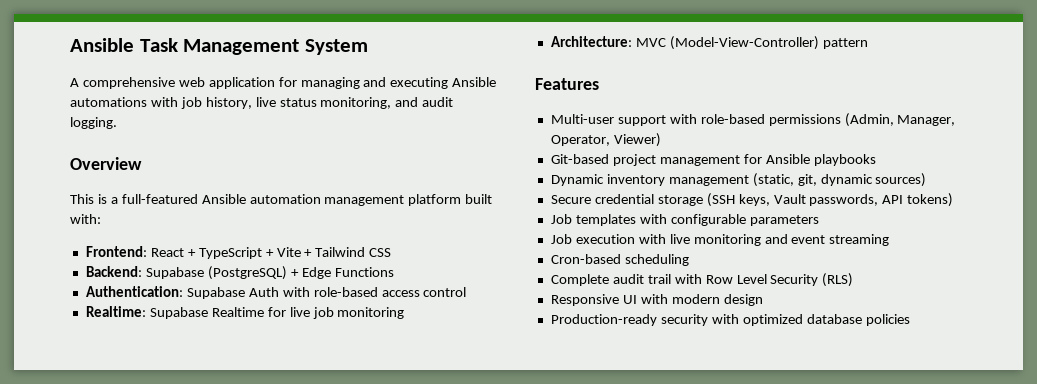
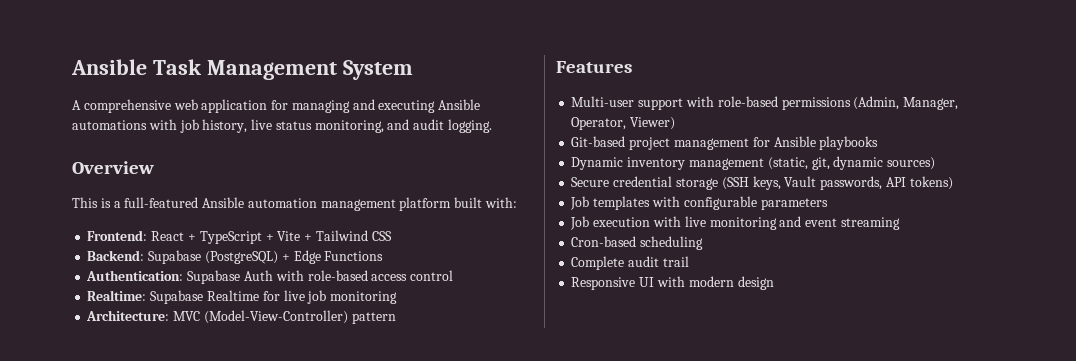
[674,273,854,287] with Row Level Security (RLS) -> (689, 261) none
[550,314,910,326] // Production-ready security with optimized database policies -> (774, 283) none

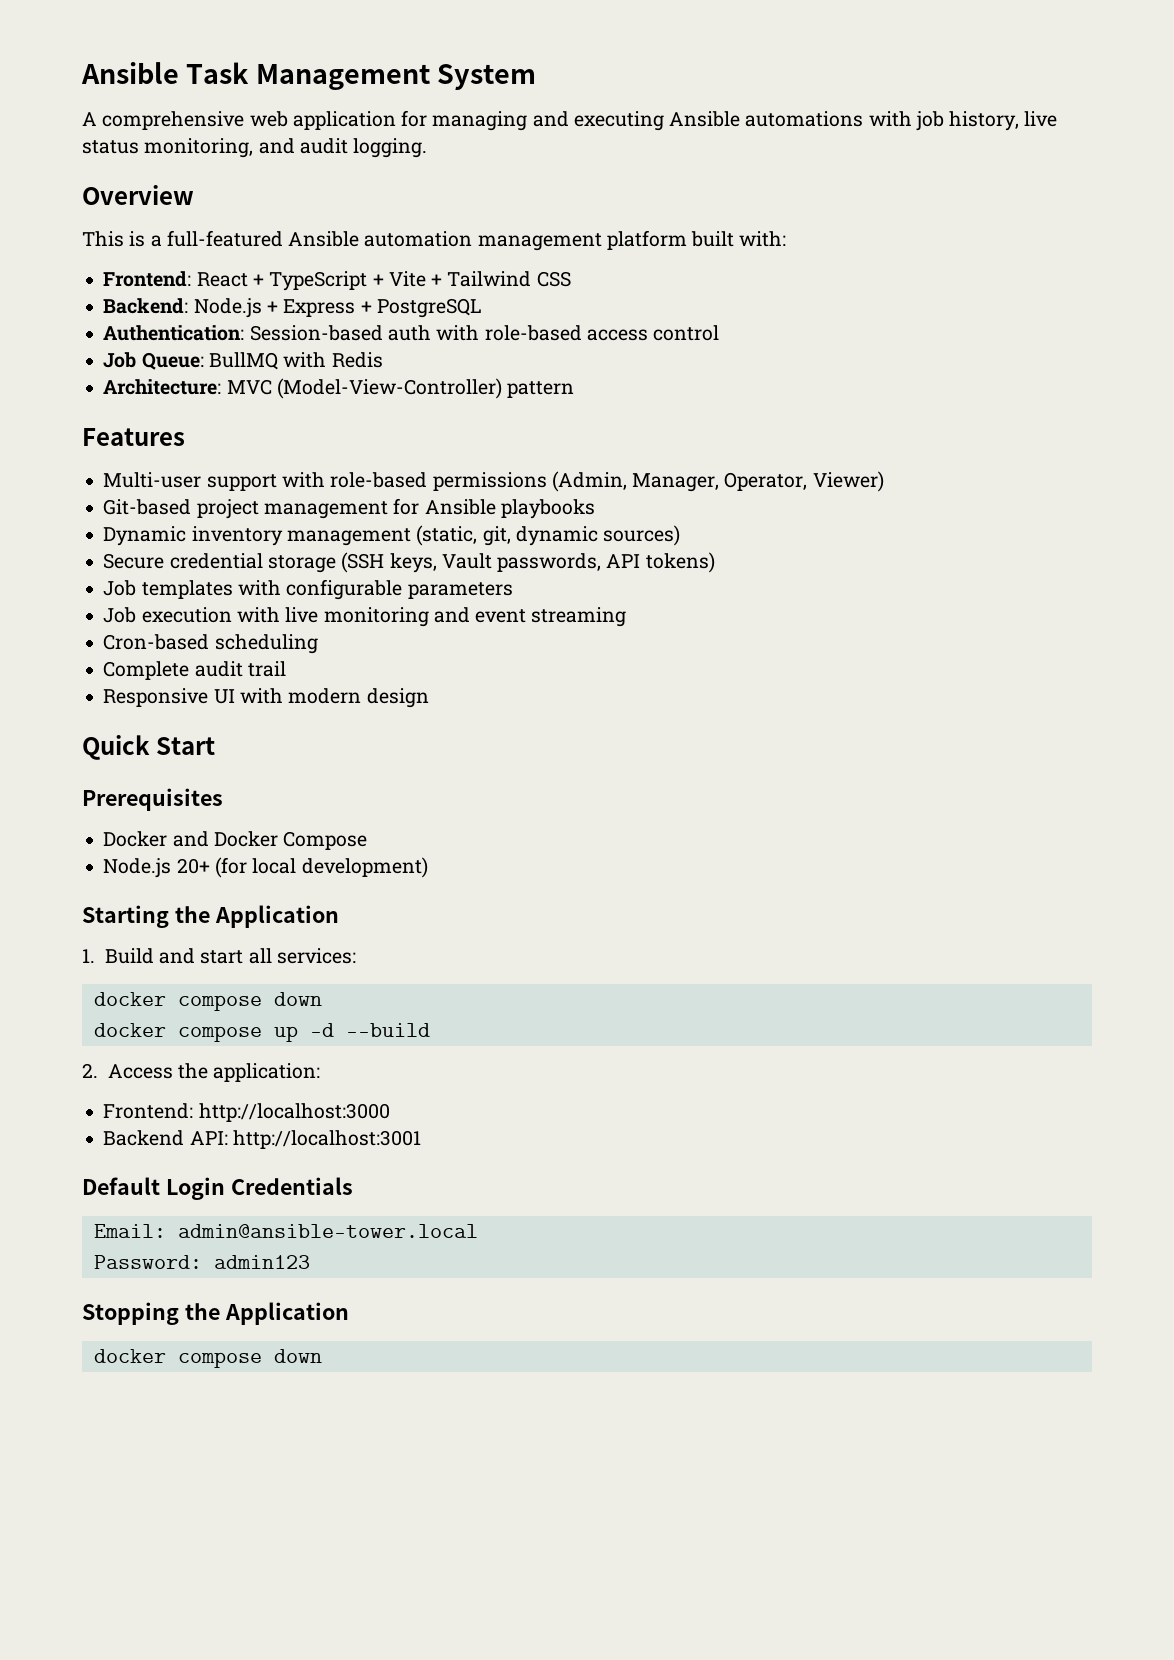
[148,250,384,264] Supabase (PostgreSQL) + Edge Functions -> [193,298,482,318] Node.js + Express + PostgreSQL
[187,270,273,284] Supabase Auth -> [249,325,431,341] Session-based auth
[87,290,398,304] Realtime: Supabase Realtime for live job monitoring -> [103,352,383,370] Job Queue: BullMQ with Redis
(774, 283) none -> [82,735,216,760] [82,788,223,811] [103,831,368,850] [103,857,428,878] [82,905,339,928] [82,948,356,964] [93,992,322,1011] [93,1023,430,1042] [82,1063,321,1082] [103,1103,390,1122] [103,1130,421,1149] [82,1177,353,1200] [93,1224,478,1238] [93,1255,310,1269] [82,1302,349,1325] [93,1349,322,1368] // Quick Start // Prerequisites // Docker and Docker Compose // Node.js 20+ (for local development) // Starting the Application // 1. Build and start all services: // docker compose down // docker compose up -d --build // 2. Access the application: // Frontend: http://localhost:3000 // Backend API: http://localhost:3001 // Default Login Credentials // Email: admin@ansible-tower.local // Password: admin123 // Stopping the Application // docker compose down

